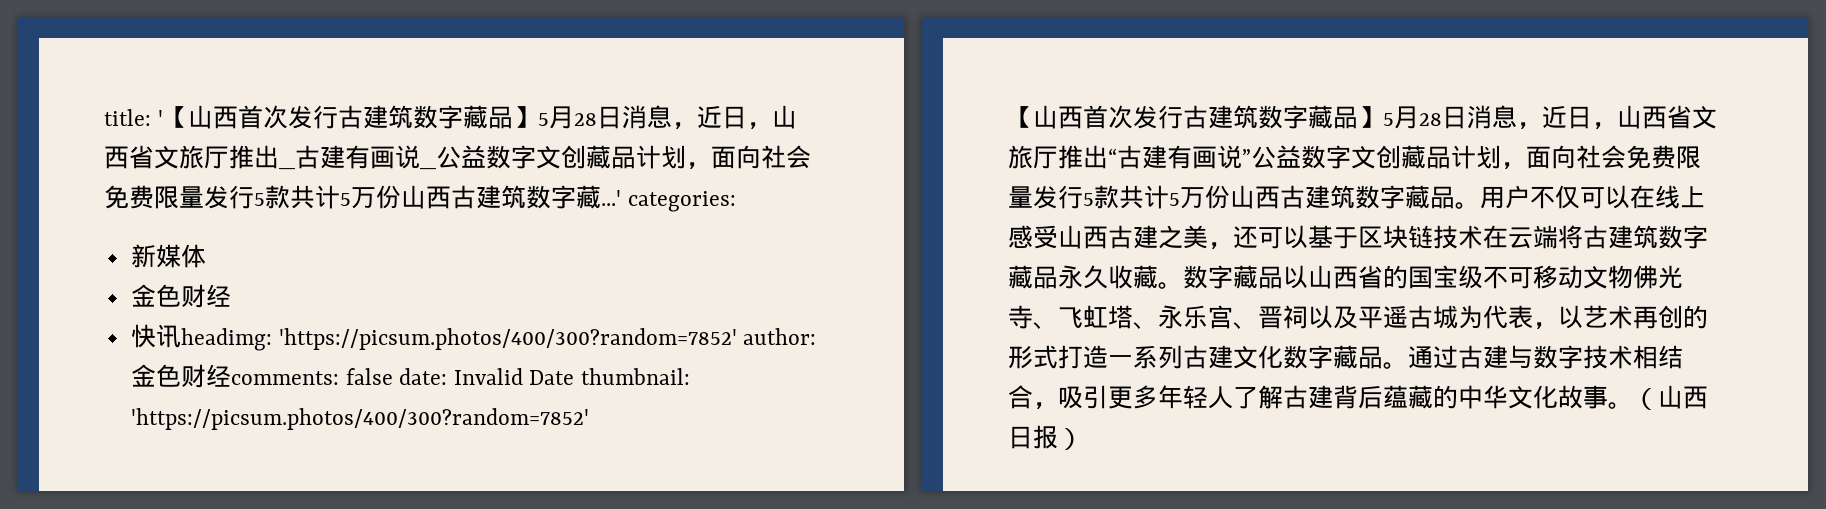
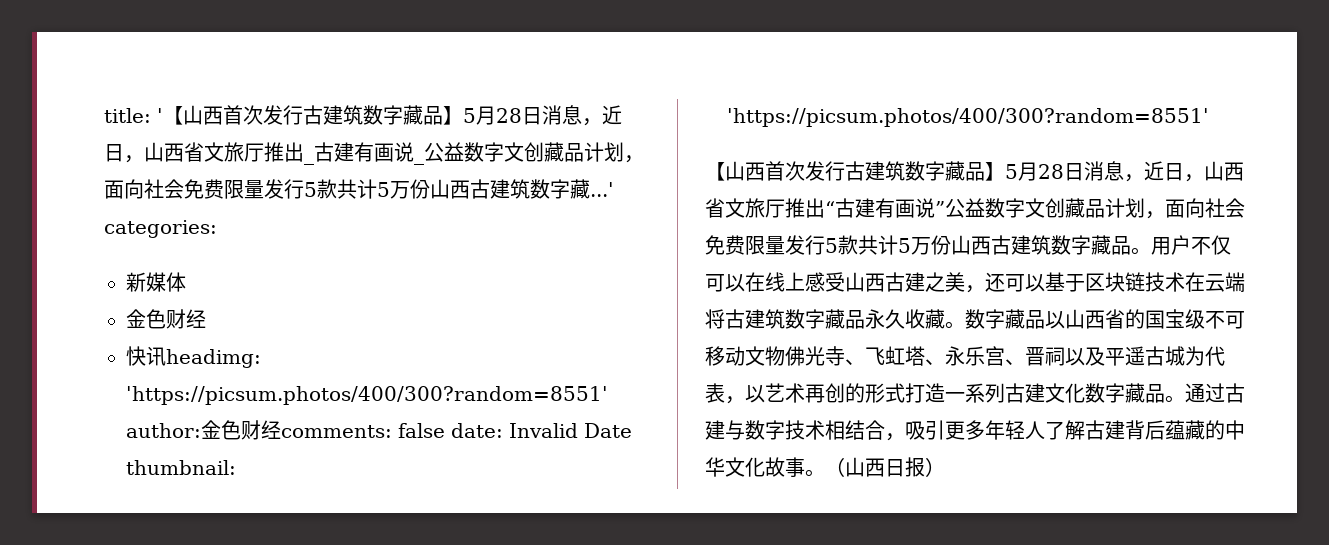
[278,328,737,350] 'https://picsum.photos/400/300?random=7852' -> [126,386,608,405] 'https://picsum.photos/400/300?random=8551'
[130,408,589,430] 'https://picsum.photos/400/300?random=7852' -> [727,108,1209,127] 'https://picsum.photos/400/300?random=8551'

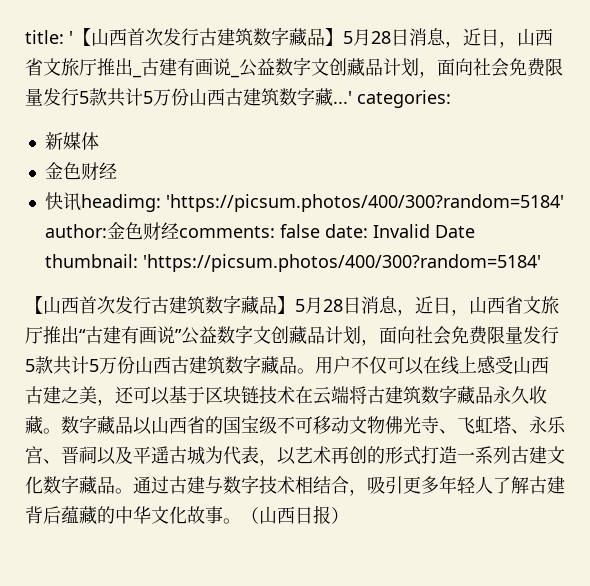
[126,386,608,405] 'https://picsum.photos/400/300?random=8551' -> [165,194,564,212] 'https://picsum.photos/400/300?random=5184'
[727,108,1209,127] 'https://picsum.photos/400/300?random=8551' -> [142,254,541,272] 'https://picsum.photos/400/300?random=5184'

